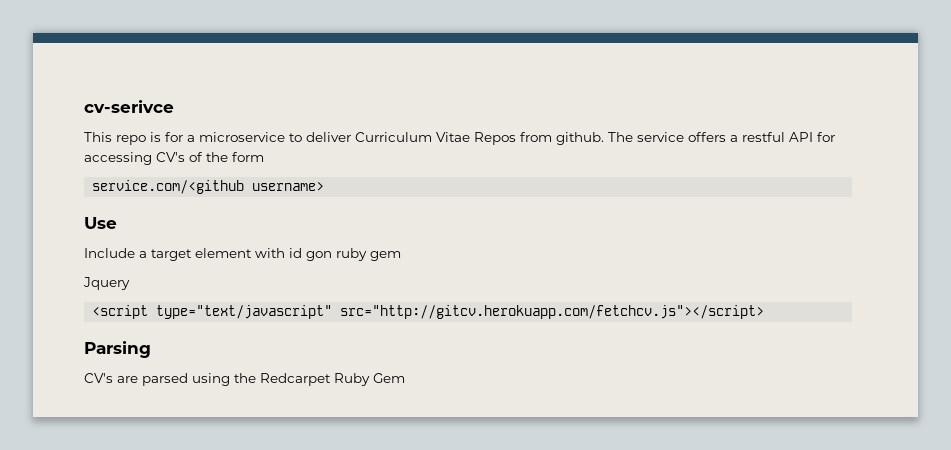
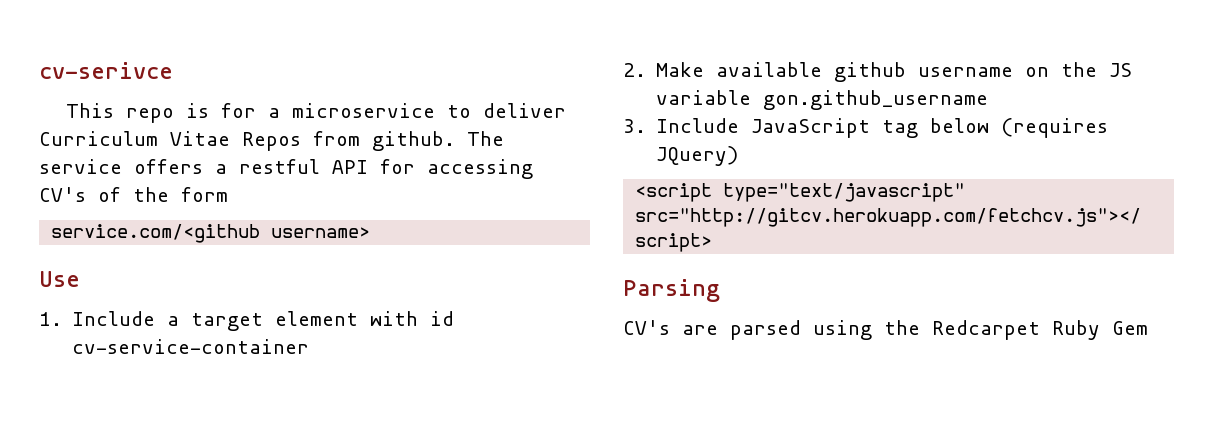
(117, 223) none -> [39,312,62,326] 1.
[306,248,401,261] [83,277,130,290] gon ruby gem // Jquery -> [72,339,310,354] [623,62,1133,82] [656,90,989,110] [623,118,1109,138] [656,146,739,166] cv-service-container // 2. Make available github username on the JS variable gon.github_username // 3. Include JavaScript tag below (requires JQuery)

